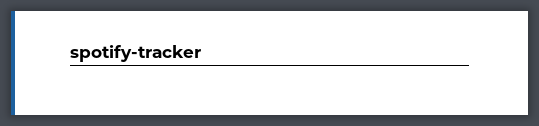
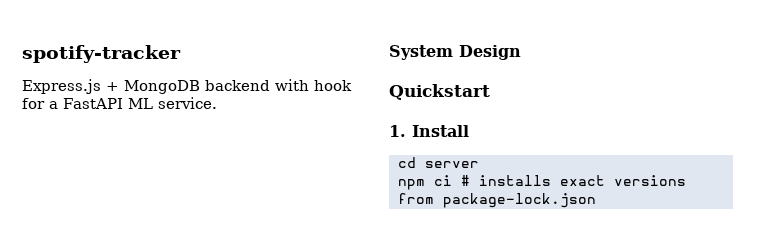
(201, 53) none -> [22,79,352,94] [22,97,217,109] [389,45,521,60] [389,84,490,100] [389,125,469,137] [397,157,479,168] [397,175,686,190] [397,193,596,208] // Express.js + MongoDB backend with hook for a FastAPI ML service. // System Design // Quickstart // 1. Install // cd server // npm ci # installs exact versions from package-lock.json

